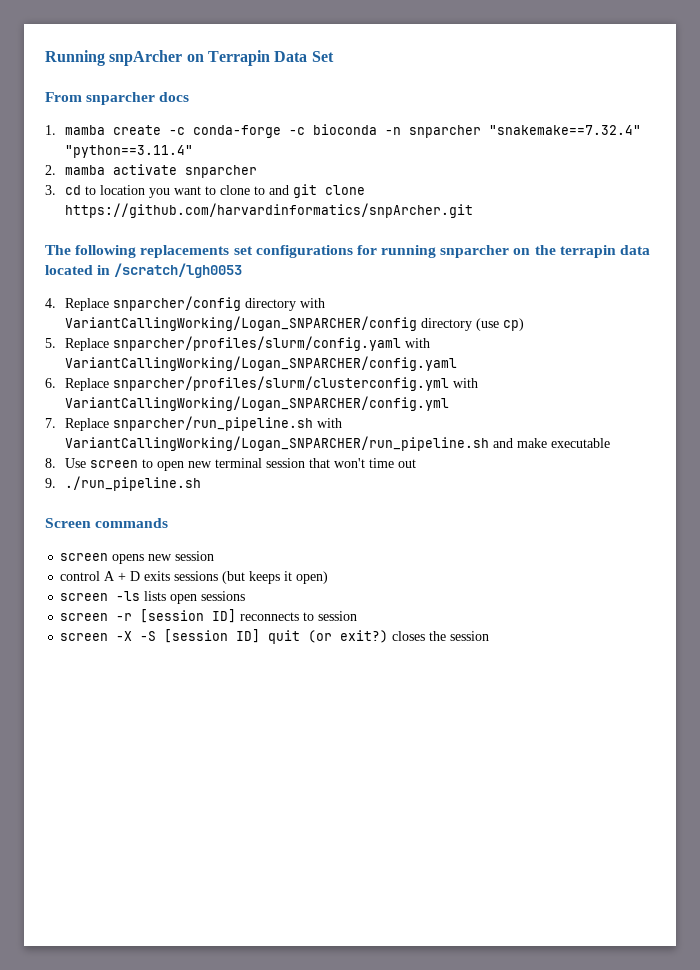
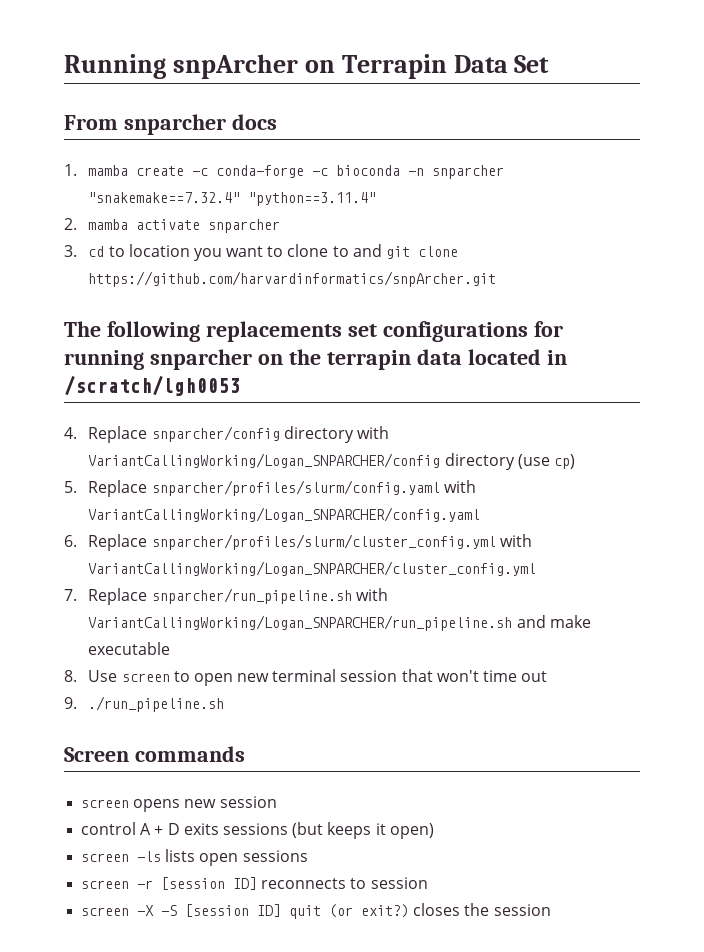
[113,376,479,391] [65,396,450,411] snparcher/profiles/slurm/clusterconfig.yml with VariantCallingWorking/Logan_SNPARCHER/config.yml -> [151,534,532,550] [88,561,537,576] snparcher/profiles/slurm/cluster_config.yml with VariantCallingWorking/Logan_SNPARCHER/cluster_config.yml

